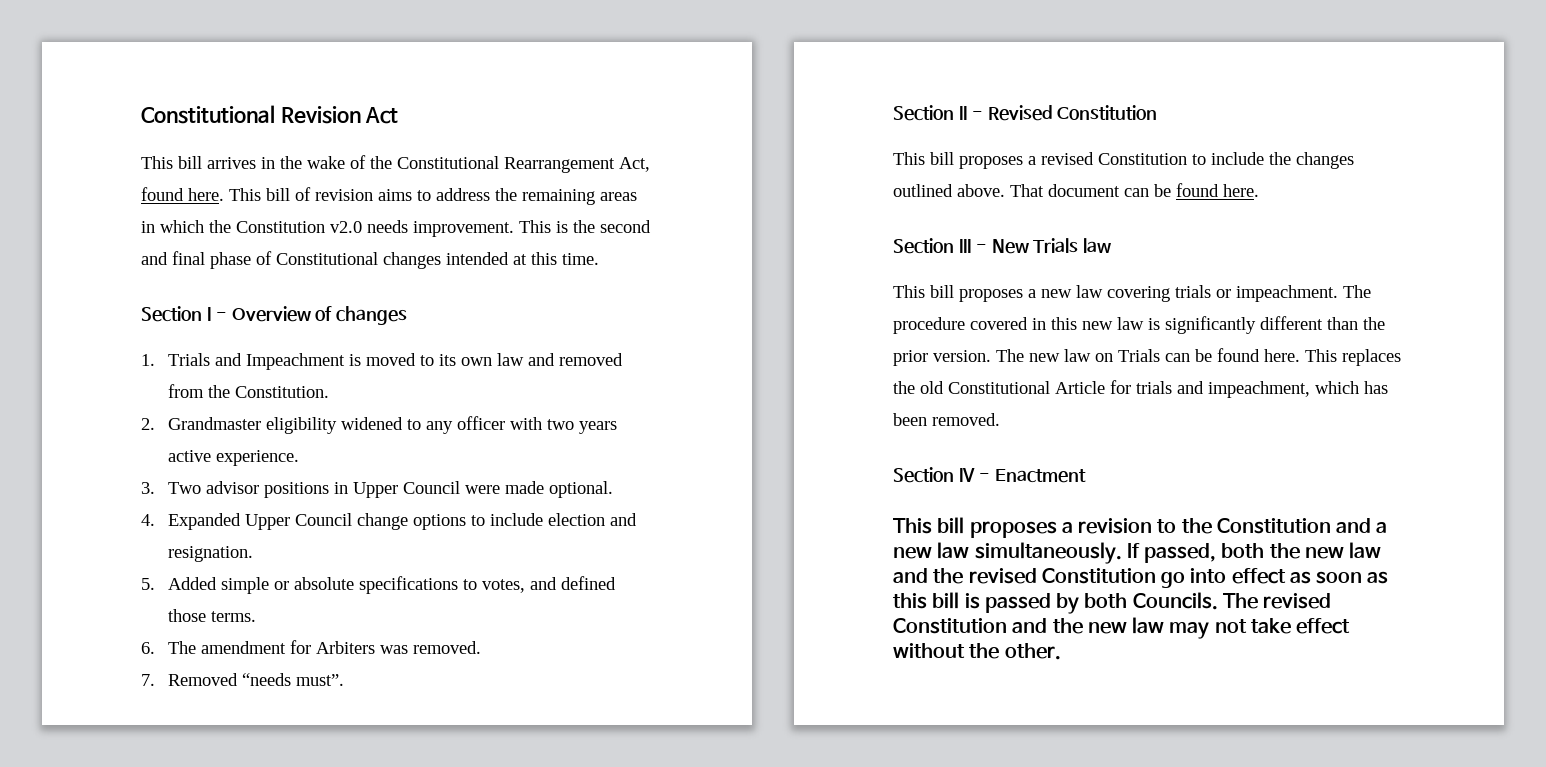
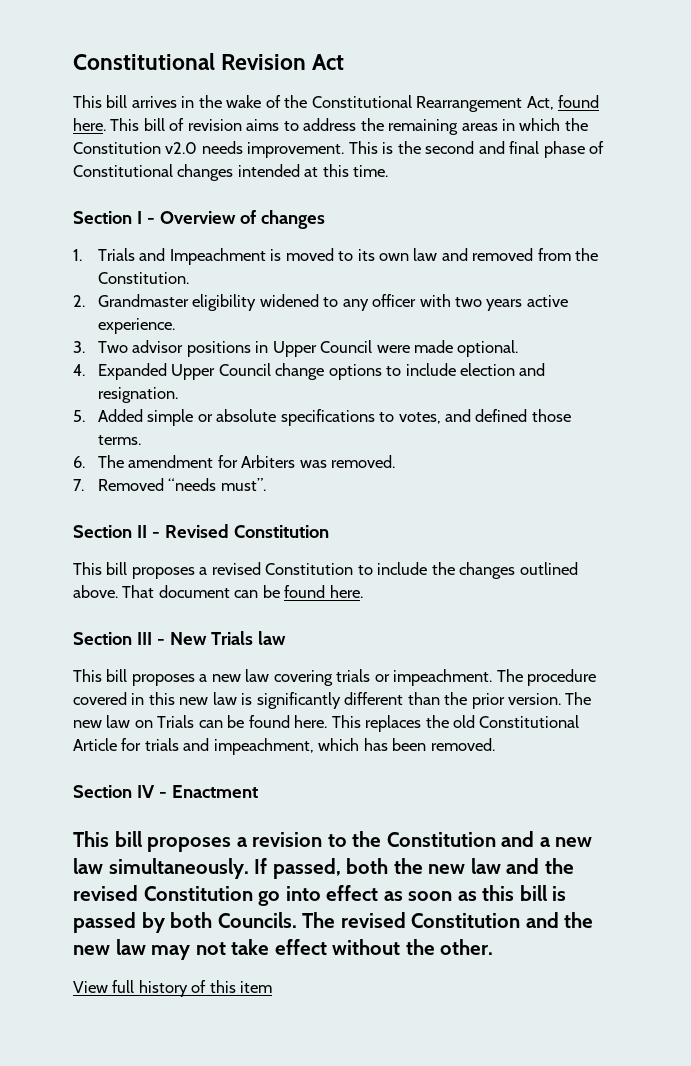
(1061, 651) none -> [73,980,273,997] // View full history of this item

